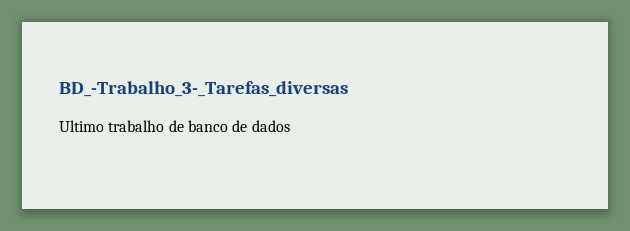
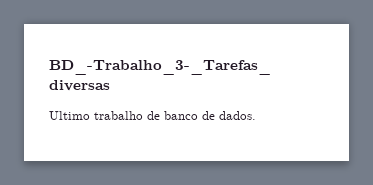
[251,120,290,132] dados -> [219,111,256,120] dados.

